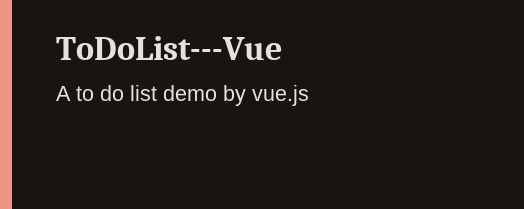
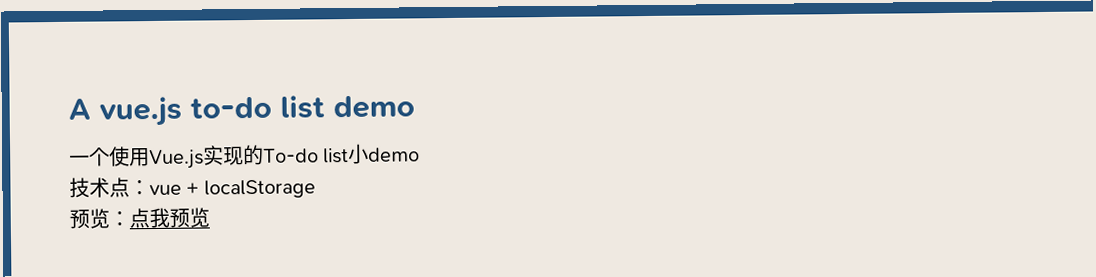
[56,36,282,60] [56,85,309,106] ToDoList---Vue // A to do list demo by vue.js -> [68,95,415,127] [69,143,421,170] [69,177,316,199] [69,207,210,229] A vue.js to-do list demo // 一个使用Vue.js实现的To-do list小demo // 技术点：vue + localStorage // 预览：点我预览

